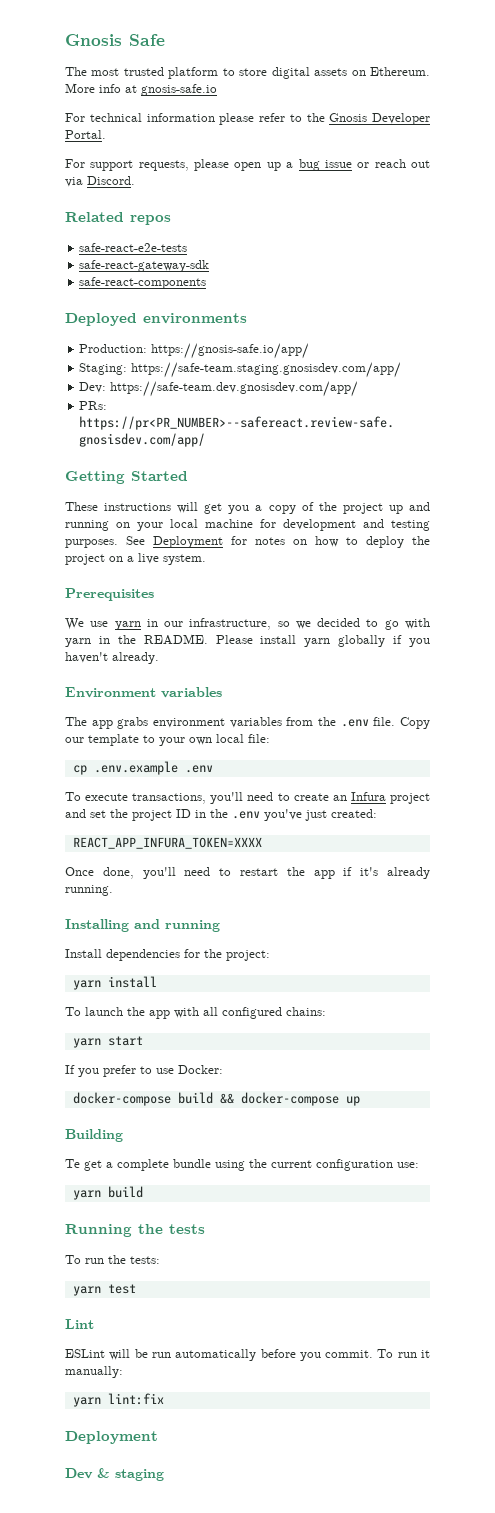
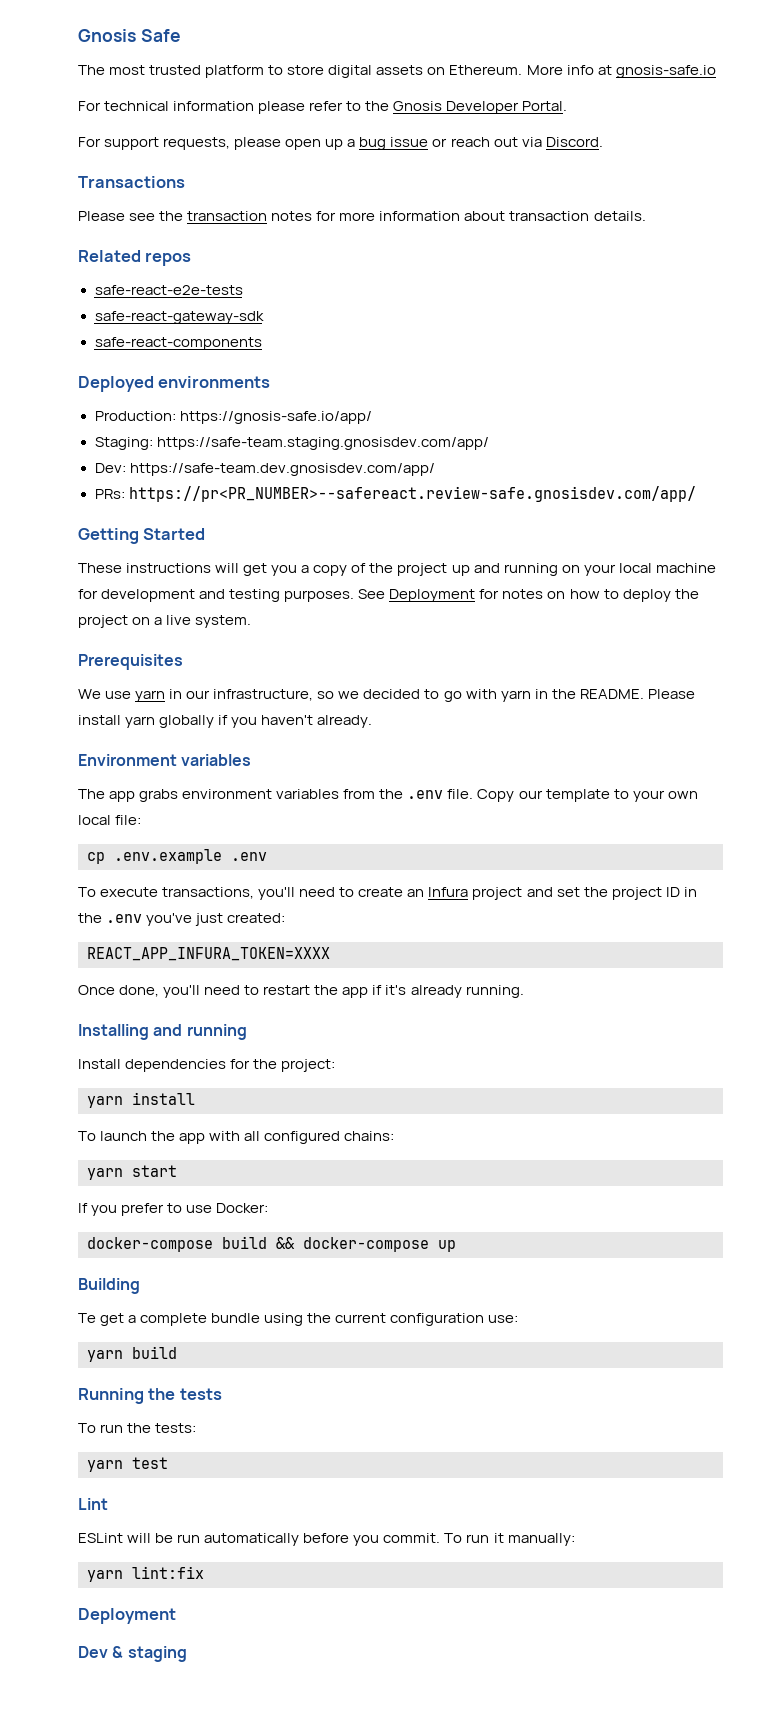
(135, 180) none -> [78,176,185,188] [78,211,646,221] // Transactions // Please see the transaction notes for more information about transaction details.

